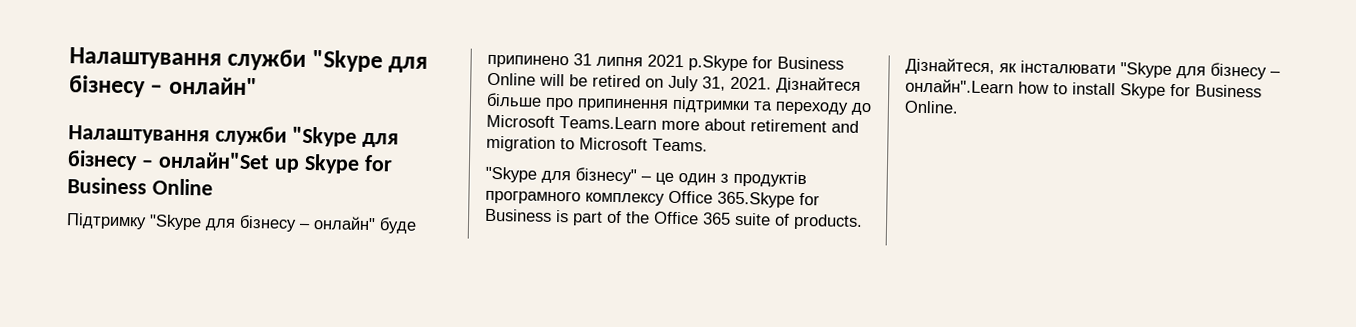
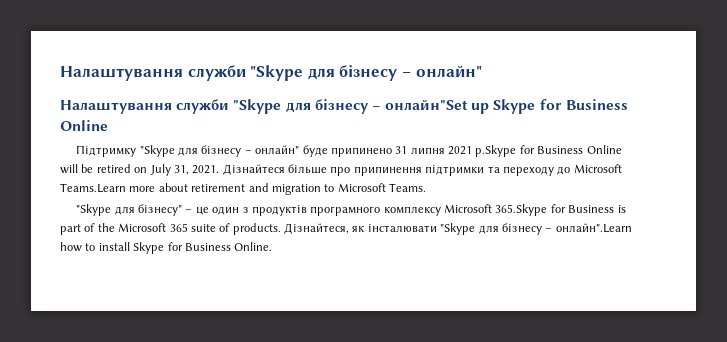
[668,190,713,204] Office -> [444,204,493,213] Microsoft
[654,211,699,225] Office -> [118,223,167,232] Microsoft

